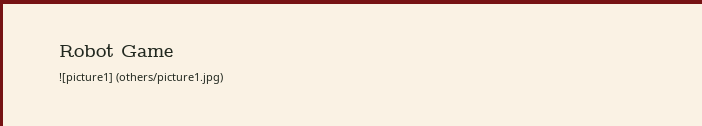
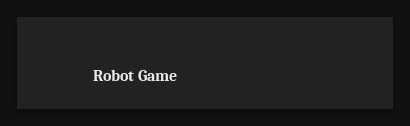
[59,73,223,84] // ![picture1] (others/picture1.jpg) -> (178, 75) none

